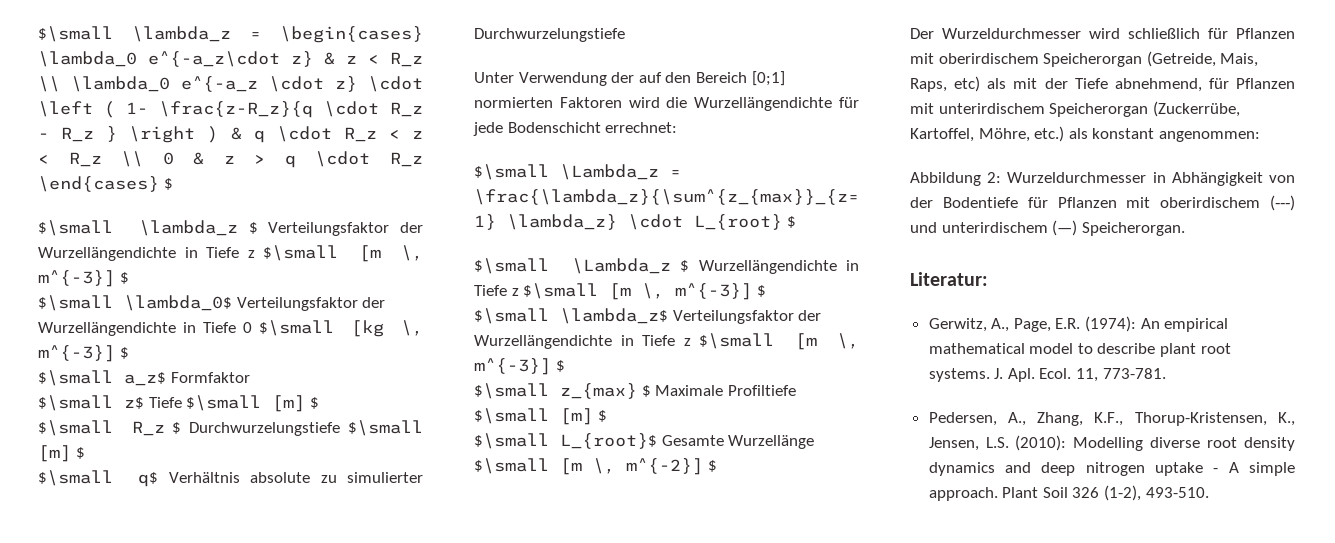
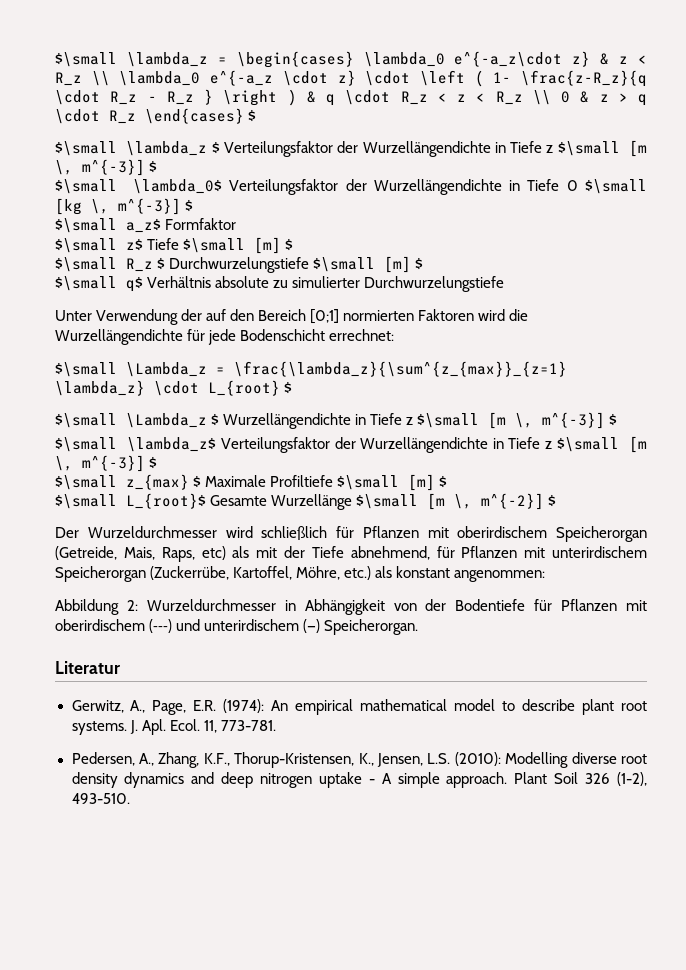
[910,272,988,286] Literatur: -> [55,661,120,674] Literatur

